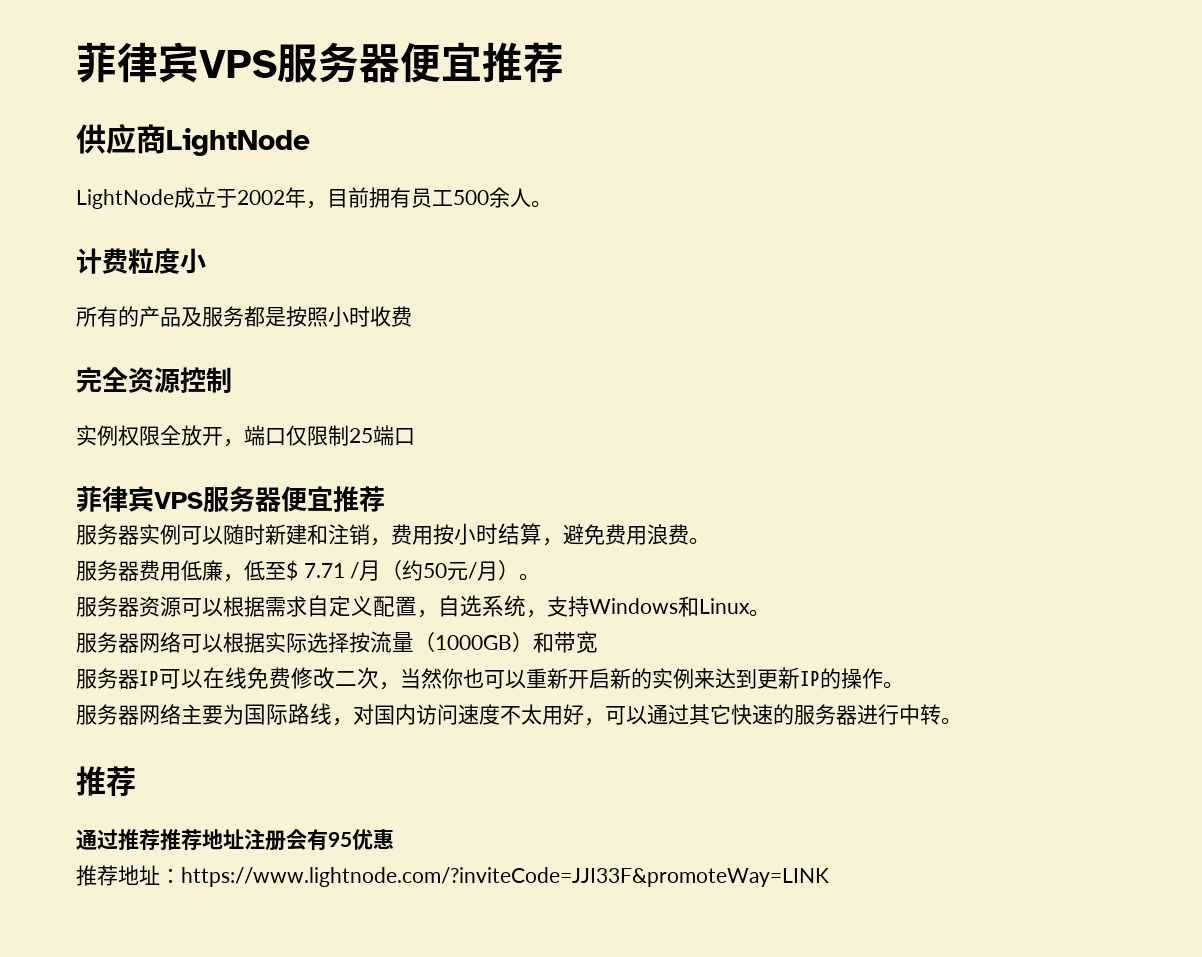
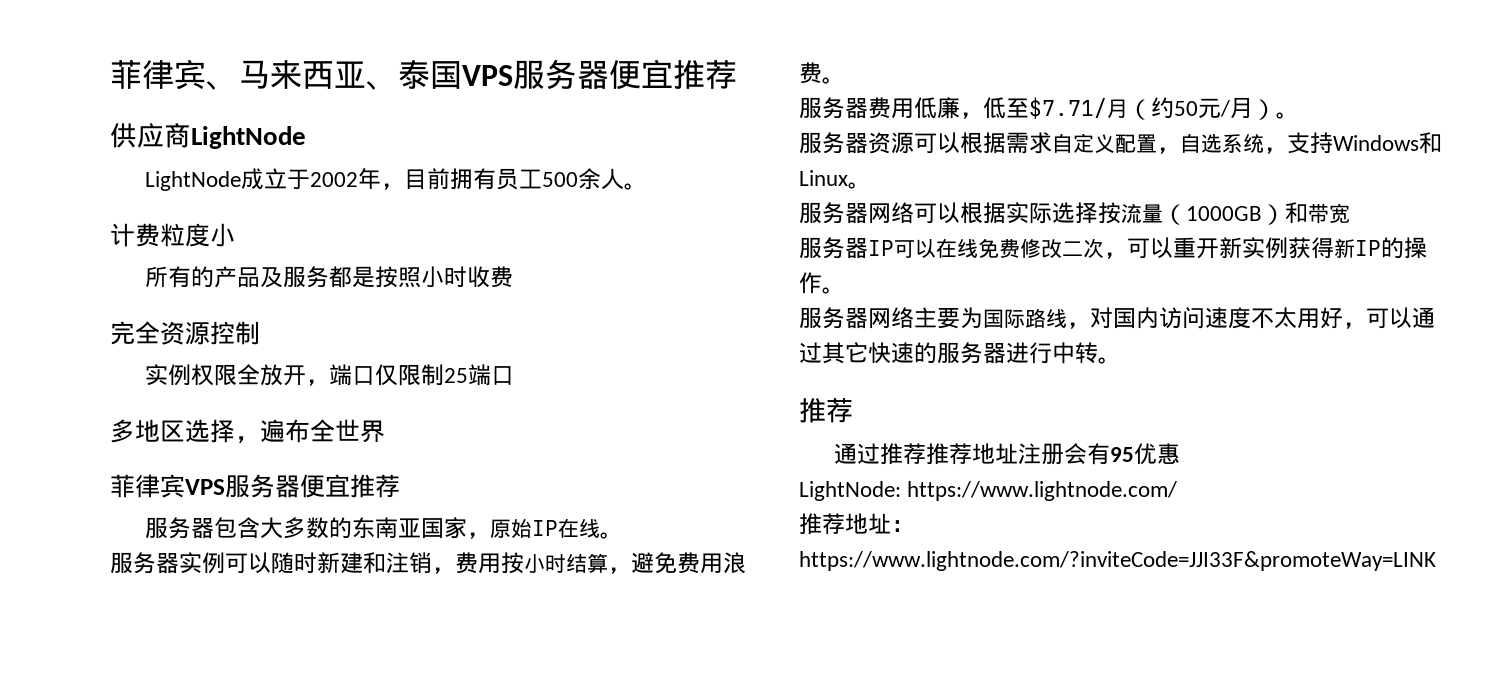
[76,42,199,83] 菲律宾 -> [110,59,462,90] 菲律宾、马来西亚、泰国
[76,486,385,513] // 菲律宾VPS服务器便宜推荐 -> [110,419,385,444] [110,474,400,498] [145,517,624,539] // 多地区选择，遍布全世界 // 菲律宾VPS服务器便宜推荐 // 服务器包含大多数的东南亚国家，原始IP在线。
[286,560,360,581] $ 7.71 / -> [1029,97,1107,119] $7.71/
[400,668,778,689] 当然你也可以重新开启新的实例来达到更 -> [1127,237,1334,259] 可以重开新实例获得
(394, 839) none -> [799,481,1178,501] // LightNode: https://www.lightnode.com/

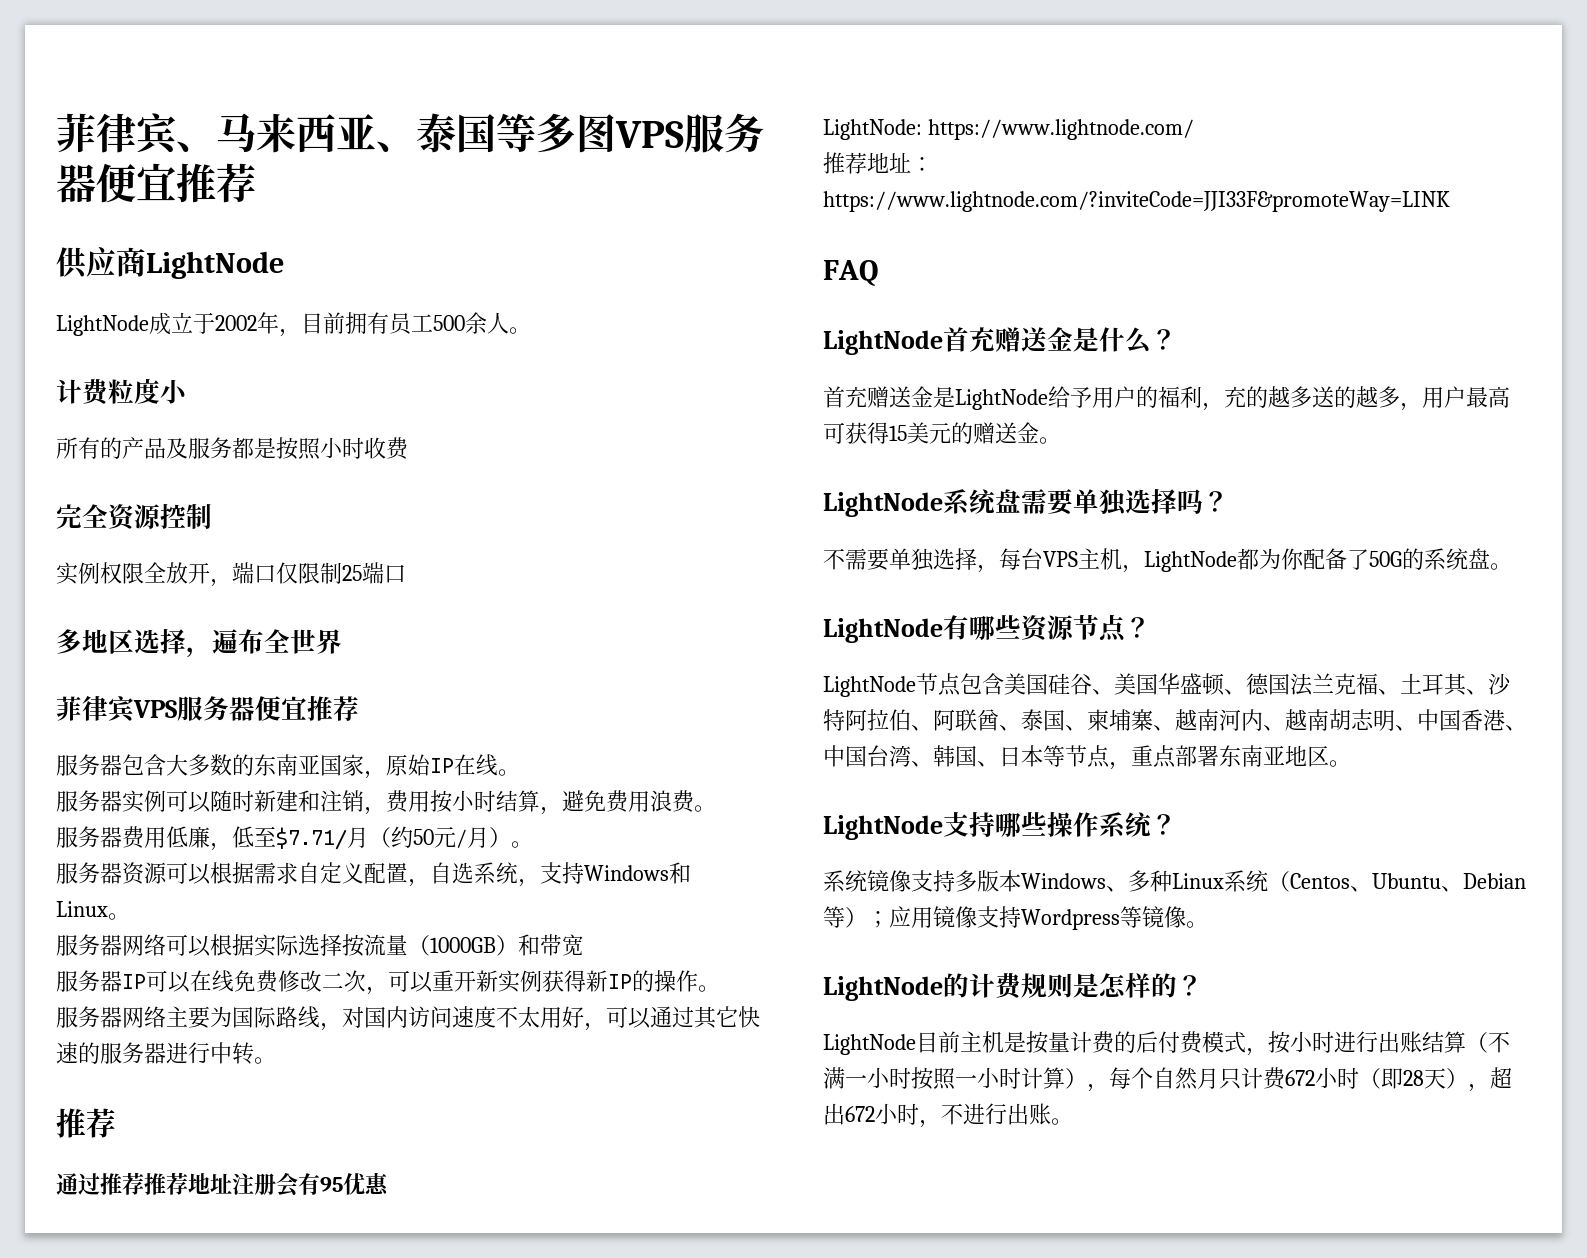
(462, 75) none -> [496,113,616,153] 等多图
(1436, 561) none -> [823,260,878,286] [823,327,1177,355] [823,386,1510,411] [823,422,1061,444] [823,489,1229,517] [823,548,1512,573] [823,614,1151,643] [823,673,1511,697] [823,709,1527,731] [823,745,1351,770] [823,811,1177,840] [823,870,1526,892] [823,906,1208,930] [823,972,1203,1001] [823,1031,1510,1056] [823,1067,1512,1092] [823,1103,1073,1128] // FAQ // LightNode首充赠送金是什么？ // 首充赠送金是LightNode给予用户的福利，充的越多送的越多，用户最高可获得15美元的赠送金。 // LightNode系统盘需要单独选择吗？ // 不需要单独选择，每台VPS主机，LightNode都为你配备了50G的系统盘。 // LightNode有哪些资源节点？ // LightNode节点包含美国硅谷、美国华盛顿、德国法兰克福、土耳其、沙特阿拉伯、阿联酋、泰国、柬埔寨、越南河内、越南胡志明、中国香港、中国台湾、韩国、日本等节点，重点部署东南亚地区。 // LightNode支持哪些操作系统？ // 系统镜像支持多版本Windows、多种Linux系统（Centos、Ubuntu、Debian等）；应用镜像支持Wordpress等镜像。 // LightNode的计费规则是怎样的？ // LightNode目前主机是按量计费的后付费模式，按小时进行出账结算（不满一小时按照一小时计算），每个自然月只计费672小时（即28天），超出672小时，不进行出账。

